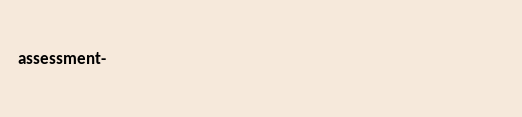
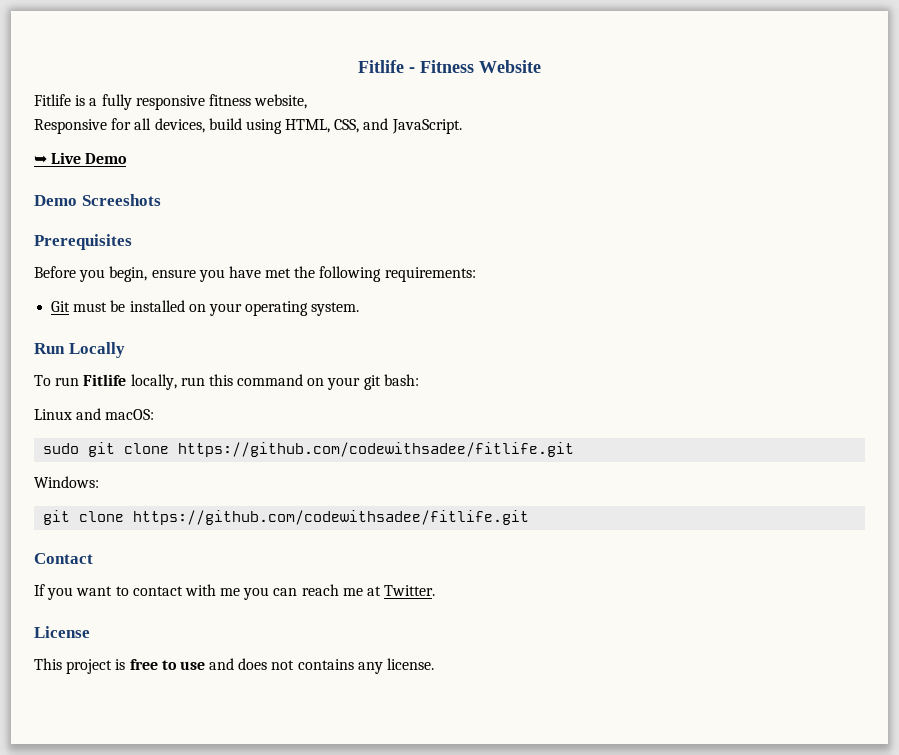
[18,52,106,64] assessment- -> [358,60,541,73] [34,94,308,110] [34,118,462,134] [34,152,128,164] [34,194,161,206] [34,234,132,250] [34,266,476,282] [51,300,360,316] [34,342,125,358] [34,374,419,390] [34,408,155,420] [43,442,575,457] [34,476,99,488] [43,510,530,525] [34,553,93,564] [34,584,436,600] [34,626,90,638] [34,658,435,674] Fitlife - Fitness Website // Fitlife is a fully responsive fitness website, // Responsive for all devices, build using HTML, CSS, and JavaScript. // ➥ Live Demo // Demo Screeshots // Prerequisites // Before you begin, ensure you have met the following requirements: // Git must be installed on your operating system. // Run Locally // To run Fitlife locally, run this command on your git bash: // Linux and macOS: // sudo git clone https://github.com/codewithsadee/fitlife.git // Windows: // git clone https://github.com/codewithsadee/fitlife.git // Contact // If you want to contact with me you can reach me at Twitter. // License // This project is free to use and does not contains any license.

